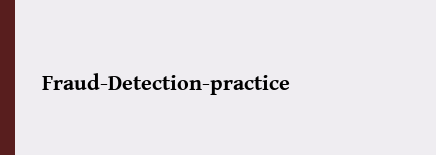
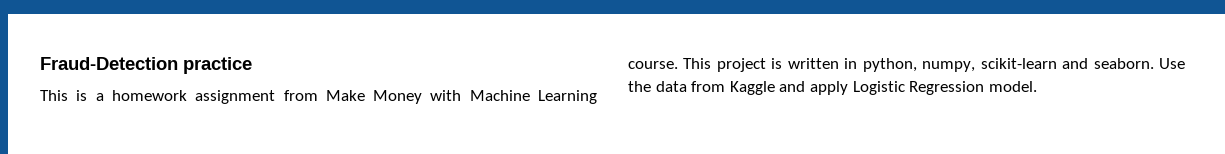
[42,73,290,95] Fraud-Detection-practice -> [40,57,252,74] [40,90,597,104] [628,58,1185,72] [628,81,1037,95] Fraud-Detection practice // This is a homework assignment from Make Money with Machine Learning course. This project is written in python, numpy, scikit-learn and seaborn. Use the data from Kaggle and apply Logistic Regression model.

